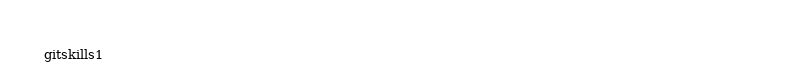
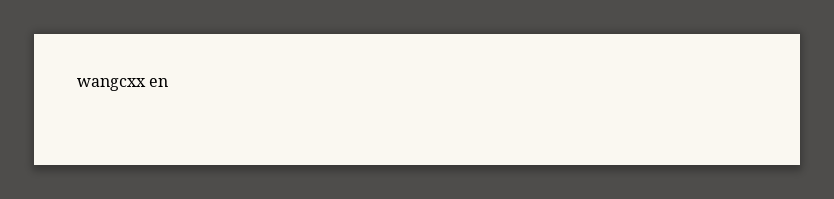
[44,49,103,62] gitskills1 -> [77,78,169,91] wangcxx en

